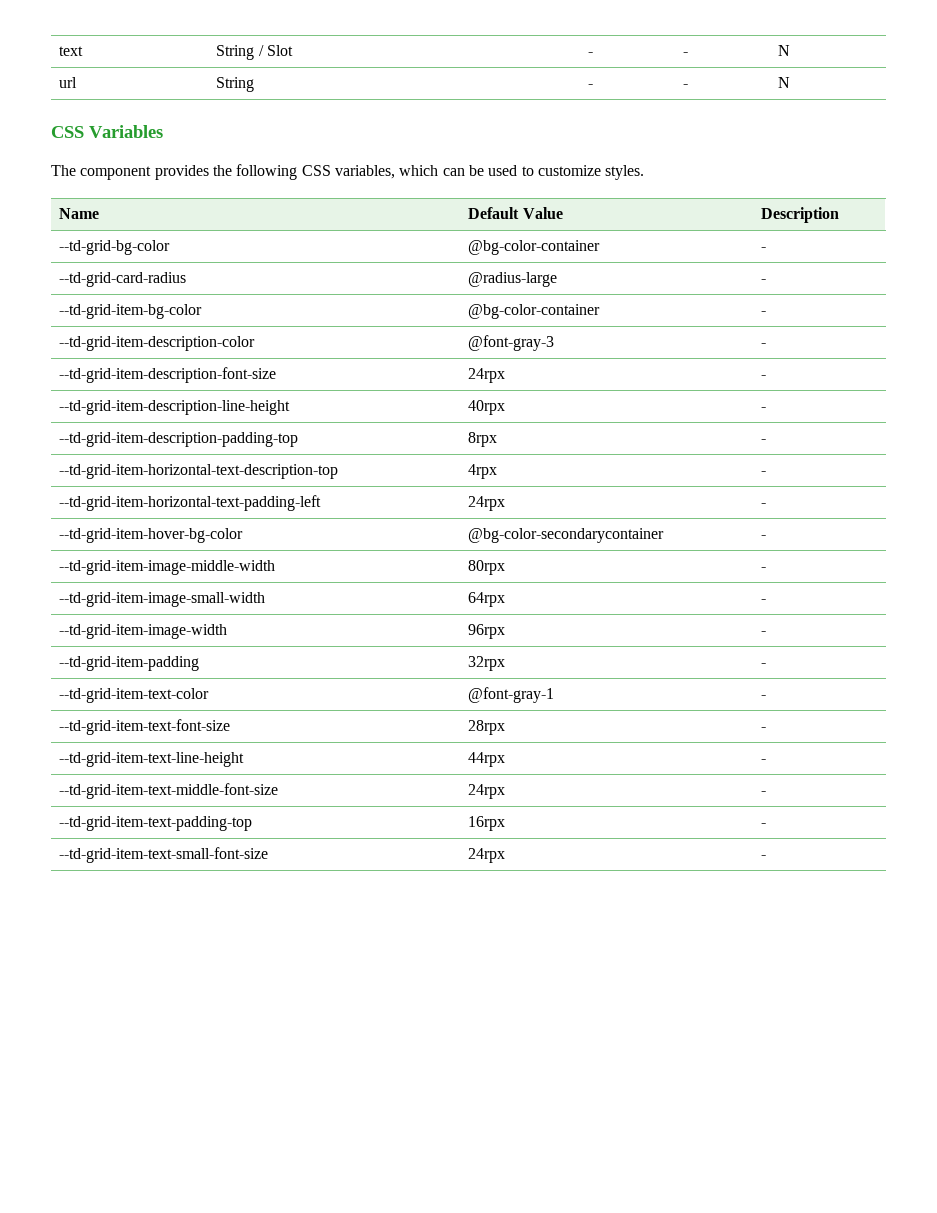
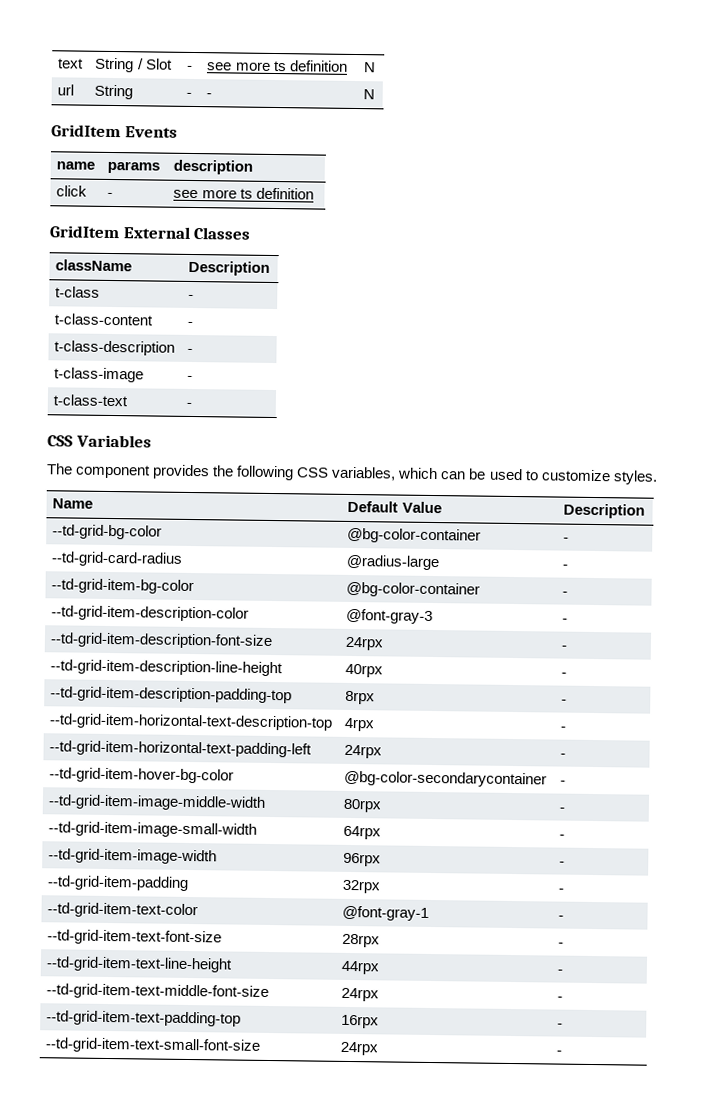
[683,52,689,56] - -> [207,60,348,72] see more ts definition
(791, 82) none -> [51,124,178,138] [56,161,96,170] [107,160,161,174] [173,159,254,175] [56,185,88,197] [107,192,114,198] [173,187,314,200] [49,225,252,240] [55,259,133,272] [188,260,271,276] [55,286,101,298] [188,294,195,300] [54,313,154,326] [187,321,194,327] [54,340,176,356] [187,348,194,354] [54,367,145,383] [187,375,194,381] [53,394,129,407] [186,402,193,408] // GridItem Events // name | params | description // click | - | see more ts definition // GridItem External Classes // className | Description // t-class | - // t-class-content | - // t-class-description | - // t-class-image | - // t-class-text | -

